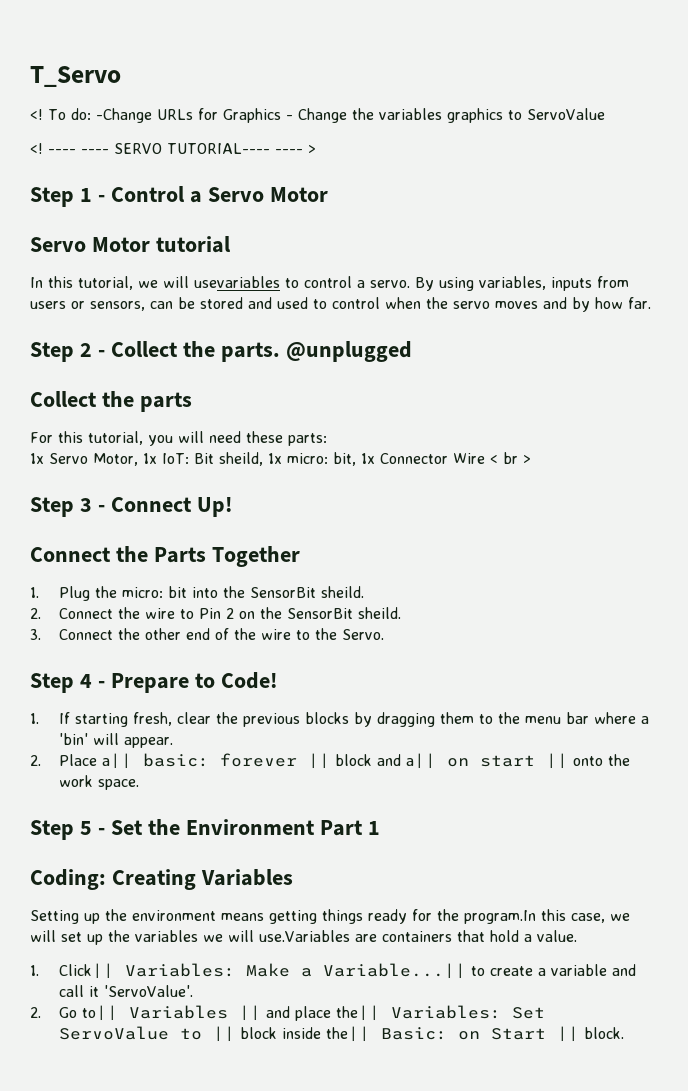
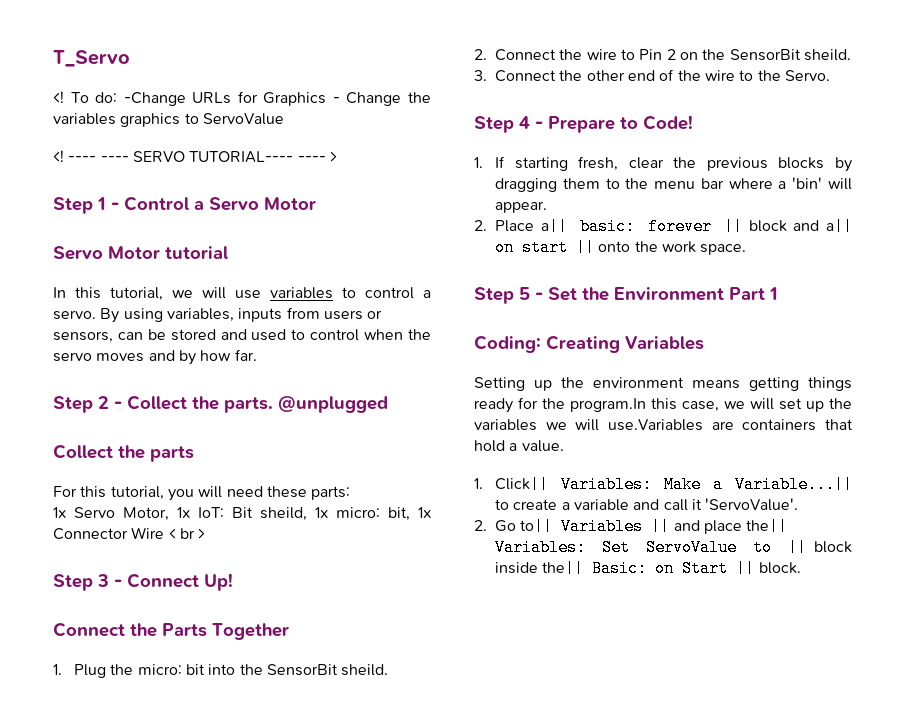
[194,276,280,288] usevariables -> [235,287,333,299] use variables

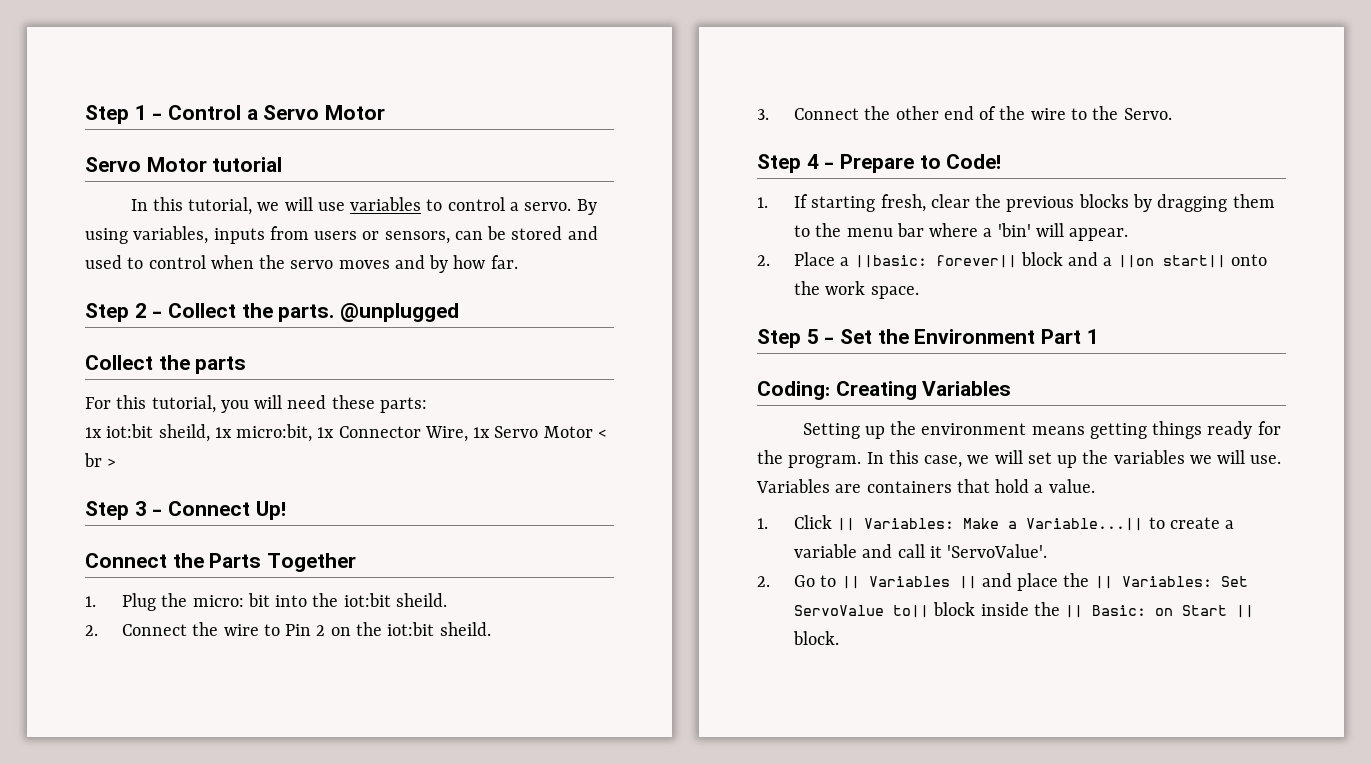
[53,50,130,67] [53,91,431,106] [53,113,284,127] [53,150,337,163] T_Servo // <! To do: -Change URLs for Graphics - Change the variables graphics to ServoValue // <! ---- ---- SERVO TUTORIAL---- ---- > // -> (85, 114) none
[74,507,431,521] [53,527,165,540] Servo Motor, 1x IoT: Bit sheild, 1x micro: bit, 1x Connector Wire -> [106,424,593,442] iot:bit sheild, 1x micro:bit, 1x Connector Wire, 1x Servo Motor
[267,664,339,676] SensorBit -> [343,593,391,607] iot:bit
[729,49,801,61] SensorBit -> [387,622,435,636] iot:bit
[540,218,853,235] [495,239,596,256] a|| basic: forever || block and a|| on start || -> [840,252,1226,268] a ||basic: forever|| block and a ||on start||
[570,398,646,412] program.In -> [788,452,884,468] program. In
[608,419,703,431] use.Variables -> [1250,455,1282,464] [756,479,830,493] use. Variables
[495,476,550,493] Click|| -> [794,515,856,531] Click ||
[520,518,554,535] to|| -> [820,575,860,589] to ||
[746,518,789,535] the|| -> [1063,573,1113,589] the ||
[752,539,852,556] [495,560,585,577] to || block inside the|| -> [893,602,1084,618] to|| block inside the ||

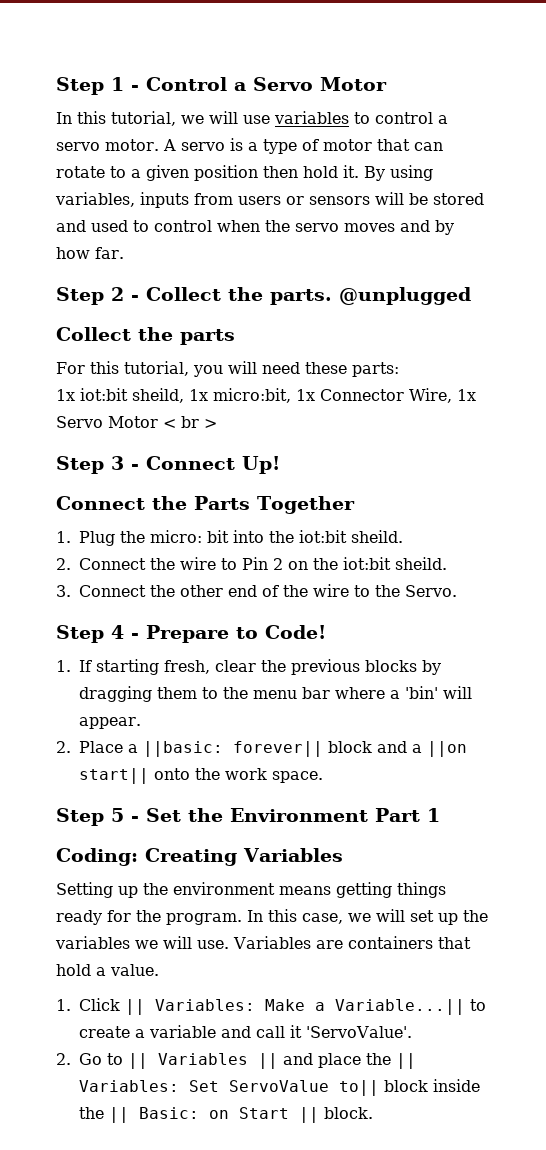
[85,157,283,172] // Servo Motor tutorial -> (387, 84) none
[524,202,572,211] servo. -> [56,138,443,154] [56,165,359,181] servo motor. A servo is a type of motor that can rotate to a given position then hold it.
[384,231,483,244] sensors, can -> [309,192,404,205] sensors will

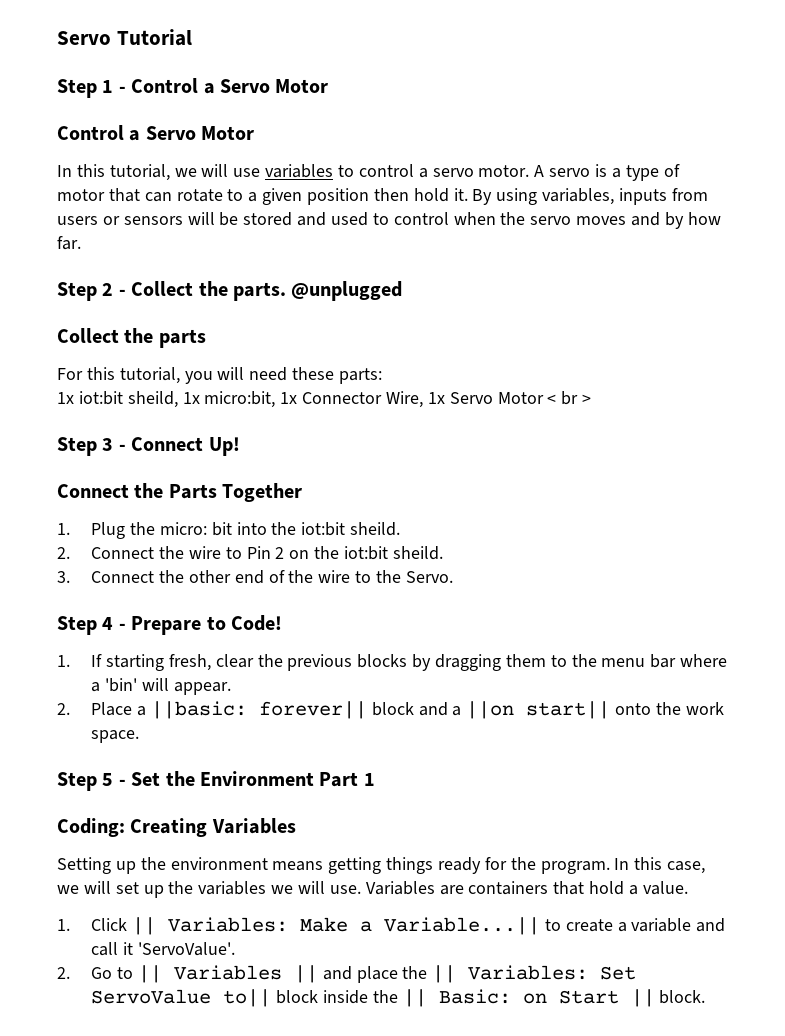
(56, 86) none -> [57,29,192,46] Servo Tutorial //
(387, 84) none -> [57,125,255,141] // Control a Servo Motor

